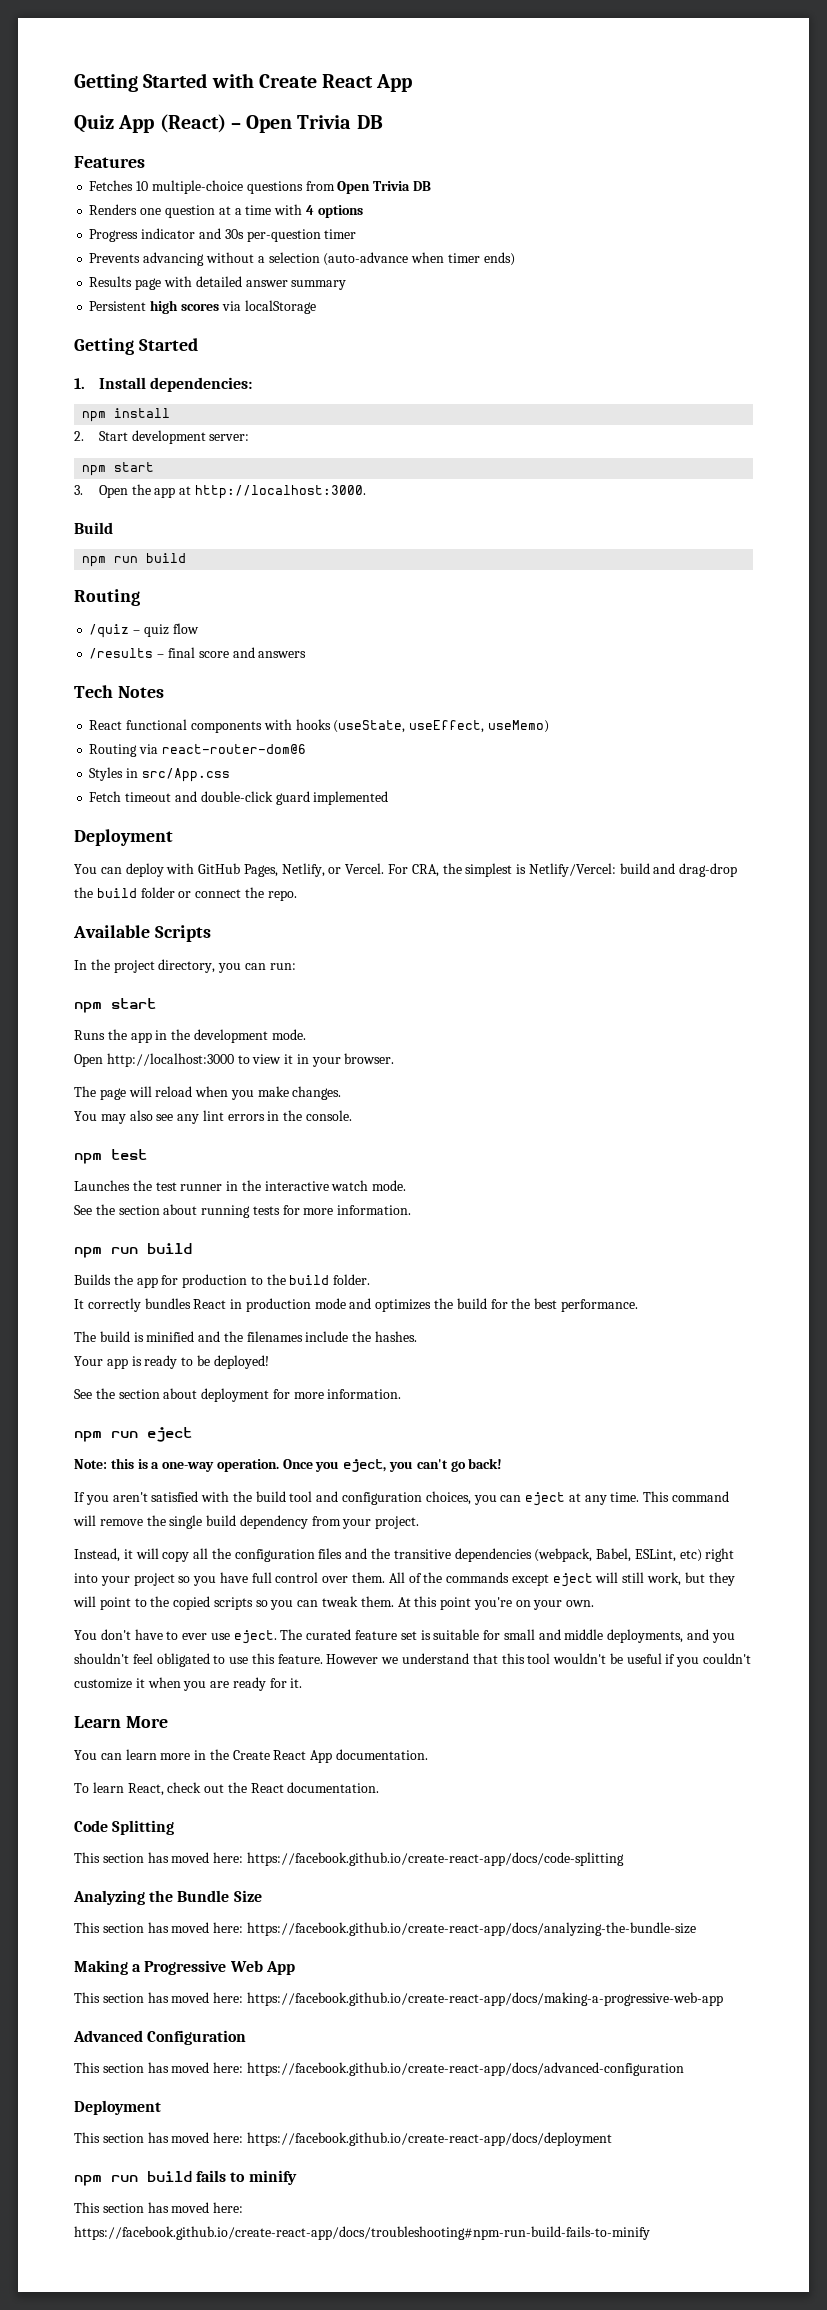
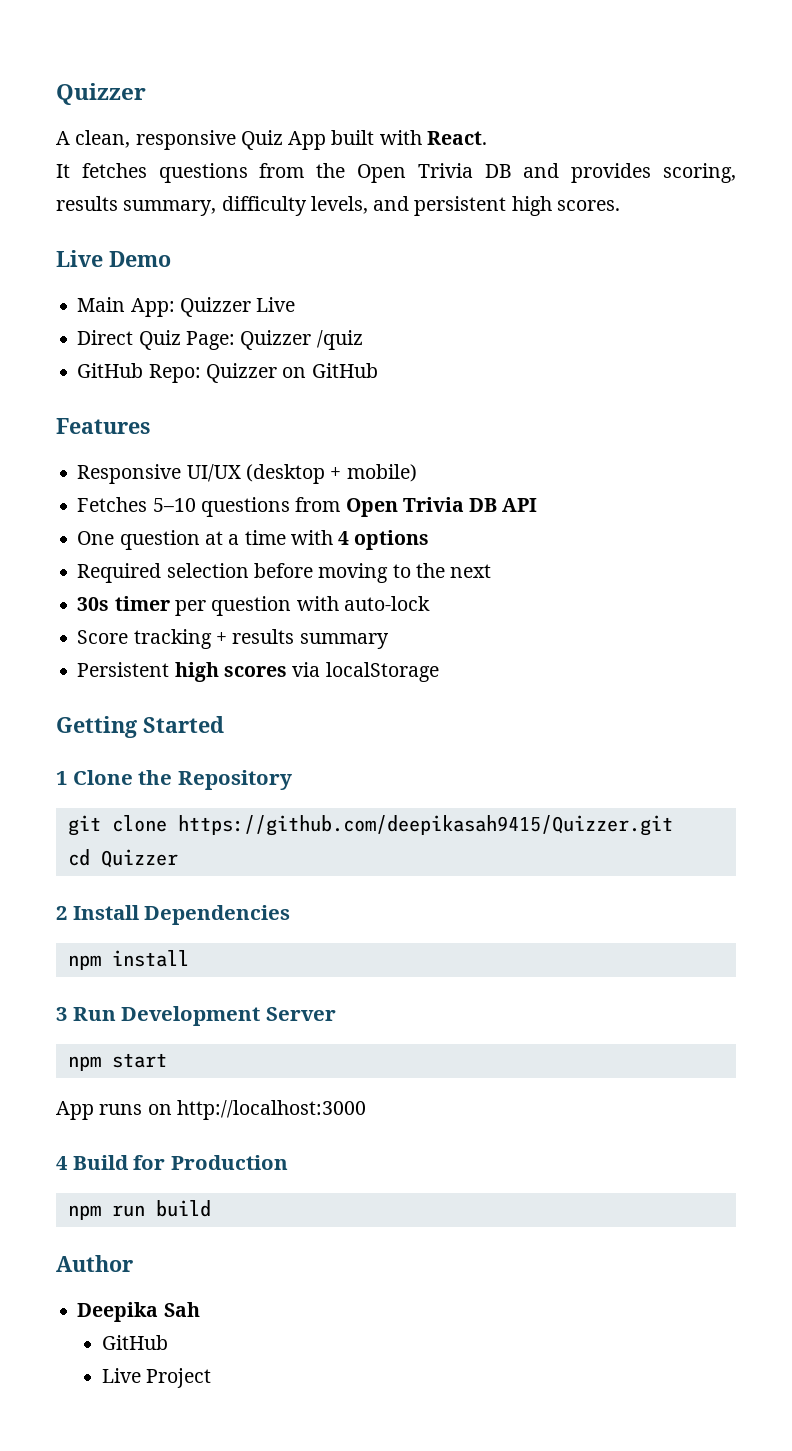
[74,73,413,92] [74,114,383,133] [74,156,145,168] Getting Started with Create React App // Quiz App (React) – Open Trivia DB // Features -> [56,83,146,105] [56,130,487,150] [56,163,736,183] [56,196,620,216] [56,250,171,267] [77,297,296,317] [77,330,363,350] [77,363,378,383] [56,418,150,434] [77,464,417,484] Quizzer // A clean, responsive Quiz App built with React. // It fetches questions from the Open Trivia DB and provides scoring, results summary, difficulty levels, and persistent high scores. // Live Demo // Main App: Quizzer Live // Direct Quiz Page: Quizzer /quiz // GitHub Repo: Quizzer on GitHub // Features // Responsive UI/UX (desktop + mobile)
[136,180,243,194] 10 multiple-choice -> [152,498,196,512] 5–10
[89,204,162,215] // Renders one -> [502,498,538,512] [77,531,115,545] API // One
[89,228,357,242] [89,252,515,266] [89,276,288,290] Progress indicator and 30s per-question timer // Prevents advancing without a selection (auto-advance when timer ends) // Results page with detailed answer -> [77,563,492,583] [77,596,430,616] [77,629,295,649] Required selection before moving to the next // 30s timer per question with auto-lock // Score tracking + results
[74,377,253,392] [82,408,171,422] [74,430,250,444] [82,462,155,476] [74,484,367,499] 1. Install dependencies: // npm install // 2. Start development server: // npm start // 3. Open the app at http://localhost:3000. // -> [56,770,292,790] [67,815,673,836] [67,849,178,868] [56,905,291,925] [67,950,189,970] [56,1006,336,1026] [67,1053,167,1071] [56,1100,366,1120] [56,1156,68,1170] 1 Clone the Repository // git clone https://github.com/deepikasah9415/Quizzer.git // cd Quizzer // 2 Install Dependencies // npm install // 3 Run Development Server // npm start // App runs on http://localhost:3000 // 4
[82,553,187,567] [74,589,140,606] [89,623,199,638] [89,647,307,659] [74,685,164,698] [89,719,549,733] [89,744,306,757] [89,767,230,782] [89,791,389,805] [74,829,173,846] [74,863,738,877] [74,887,297,901] [73,925,211,942] [74,959,296,973] [74,998,156,1013] [74,1029,306,1043] [74,1053,395,1067] [74,1086,342,1100] [74,1110,353,1124] [74,1149,147,1164] [74,1180,407,1191] [74,1204,412,1218] [74,1243,192,1258] [74,1274,371,1288] [74,1298,638,1312] [74,1331,418,1342] [74,1355,269,1369] [74,1388,402,1402] [74,1427,192,1442] [74,1458,503,1472] [74,1491,730,1506] [73,1515,420,1529] [74,1548,735,1562] [74,1572,735,1587] [73,1596,595,1610] [74,1629,735,1644] [74,1653,752,1667] [74,1677,303,1691] [74,1716,168,1728] [74,1749,429,1763] [74,1782,380,1796] [74,1820,175,1835] [74,1852,624,1866] [73,1890,262,1905] [74,1922,696,1936] [74,1960,295,1975] [74,1992,723,2006] [73,2030,247,2045] [74,2062,684,2076] [74,2100,161,2115] [74,2132,612,2146] [74,2170,297,2186] [74,2202,244,2213] [74,2226,650,2240] // npm run build // Routing // /quiz – quiz flow // /results – final score and answers // Tech Notes // React functional components with hooks (useState, useEffect, useMemo) // Routing via react-router-dom@6 // Styles in src/App.css // Fetch timeout and double-click guard implemented // Deployment // You can deploy with GitHub Pages, Netlify, or Vercel. For CRA, the simplest is Netlify/Vercel: build and drag-drop the build folder or connect the repo. // Available Scripts // In the project directory, you can run: // npm start // Runs the app in the development mode. // Open http://localhost:3000 to view it in your browser. // The page will reload when you make changes. // You may also see any lint errors in the console. // npm test // Launches the test runner in the interactive watch mode. // See the section about running tests for more information. // npm run build // Builds the app for production to the build folder. // It correctly bundles React in production mode and optimizes the build for the best performance. // The build is minified and the filenames include the hashes. // Your app is ready to be deployed! // See the section about deployment for more information. // npm run eject // Note: this is a one-way operation. Once you eject, you can't go back! // If you aren't satisfied with the build tool and configuration choices, you can eject at any time. This command will remove the single build dependency from your project. // Instead, it will copy all the configuration files and the transitive dependencies (webpack, Babel, ESLint, etc) right into your project so you have full control over them. All of the commands except eject will still work, but they will point to the copied scripts so you can tweak them. At this point you're on your own. // You don't have to ever use eject. The curated feature set is suitable for small and middle deployments, and you shouldn't feel obligated to use this feature. However we understand that this tool wouldn't be useful if you couldn't customize it when you are ready for it. // Learn More // You can learn more in the Create React App documentation. // To learn React, check out the React documentation. // Code Splitting // This section has moved here: https://facebook.github.io/create-react-app/docs/code-splitting // Analyzing the Bundle Size // This section has moved here: https://facebook.github.io/create-react-app/docs/analyzing-the-bundle-size // Making a Progressive Web App // This section has moved here: https://facebook.github.io/create-react-app/docs/making-a-progressive-web-app // Advanced Configuration // This section has moved here: https://facebook.github.io/create-react-app/docs/advanced-configuration // Deployment // This section has moved here: https://facebook.github.io/create-react-app/docs/deployment // npm run build fails to minify // This section has moved here: https://facebook.github.io/create-react-app/docs/troubleshooting#npm-run-build-fails-to-minify -> [133,1155,288,1170] [67,1200,211,1220] [56,1255,133,1272] [77,1302,200,1322] [101,1335,168,1350] [101,1368,212,1388] for Production // npm run build // Author // Deepika Sah // GitHub // Live Project

